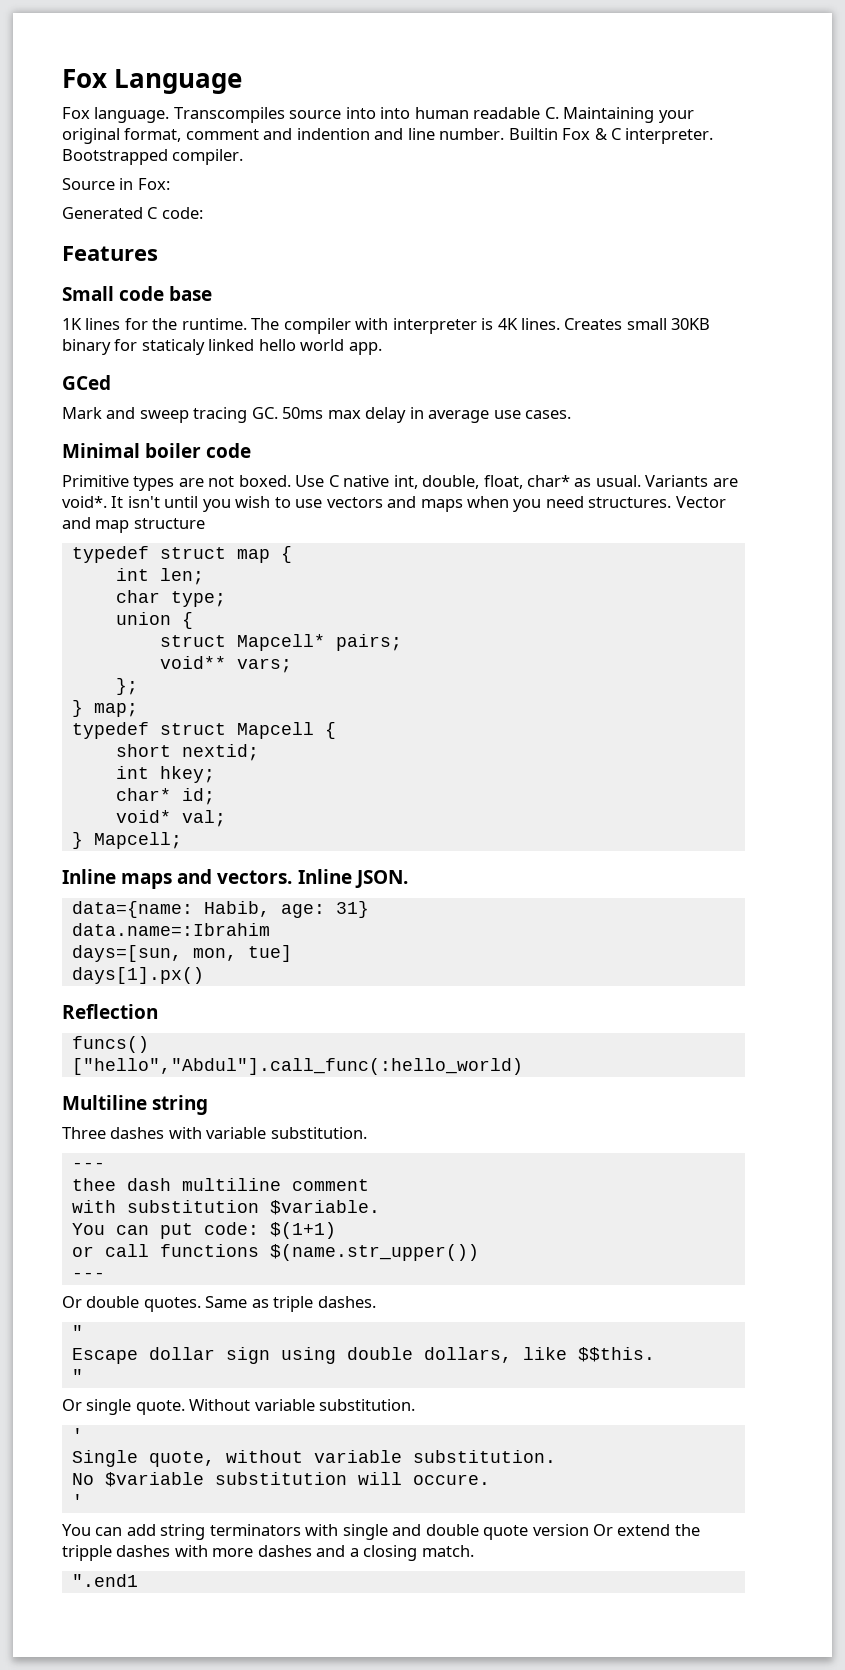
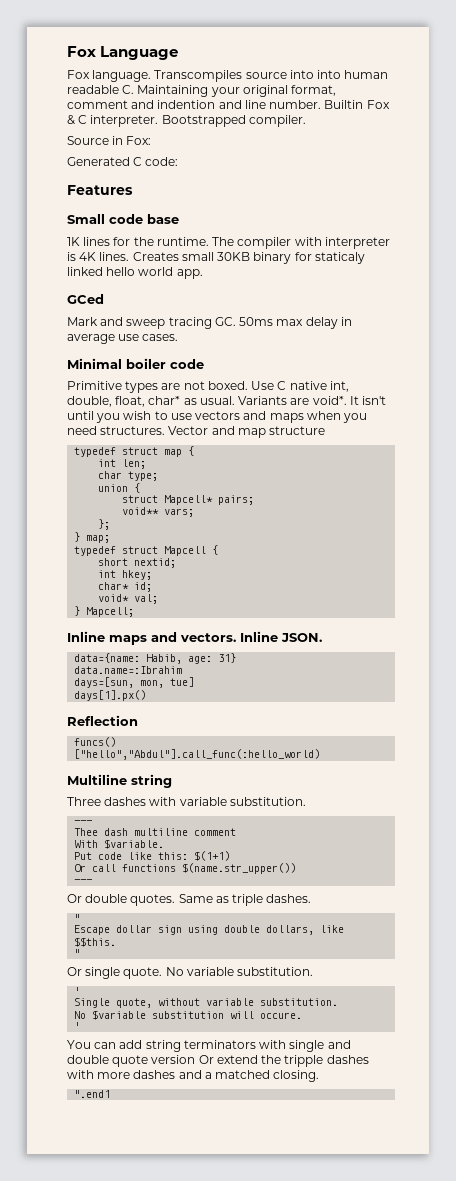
[71,1178,116,1191] thee -> [74,828,99,836] Thee
[71,1200,259,1213] with substitution -> [74,840,99,848] With
[71,1222,259,1239] You can put code: -> [74,852,189,860] Put code like this:
[71,1246,94,1257] or -> [74,864,87,872] Or
[189,1399,251,1411] Without -> [165,967,184,976] No
[363,1545,474,1561] closing match. -> [215,1070,320,1082] matched closing.

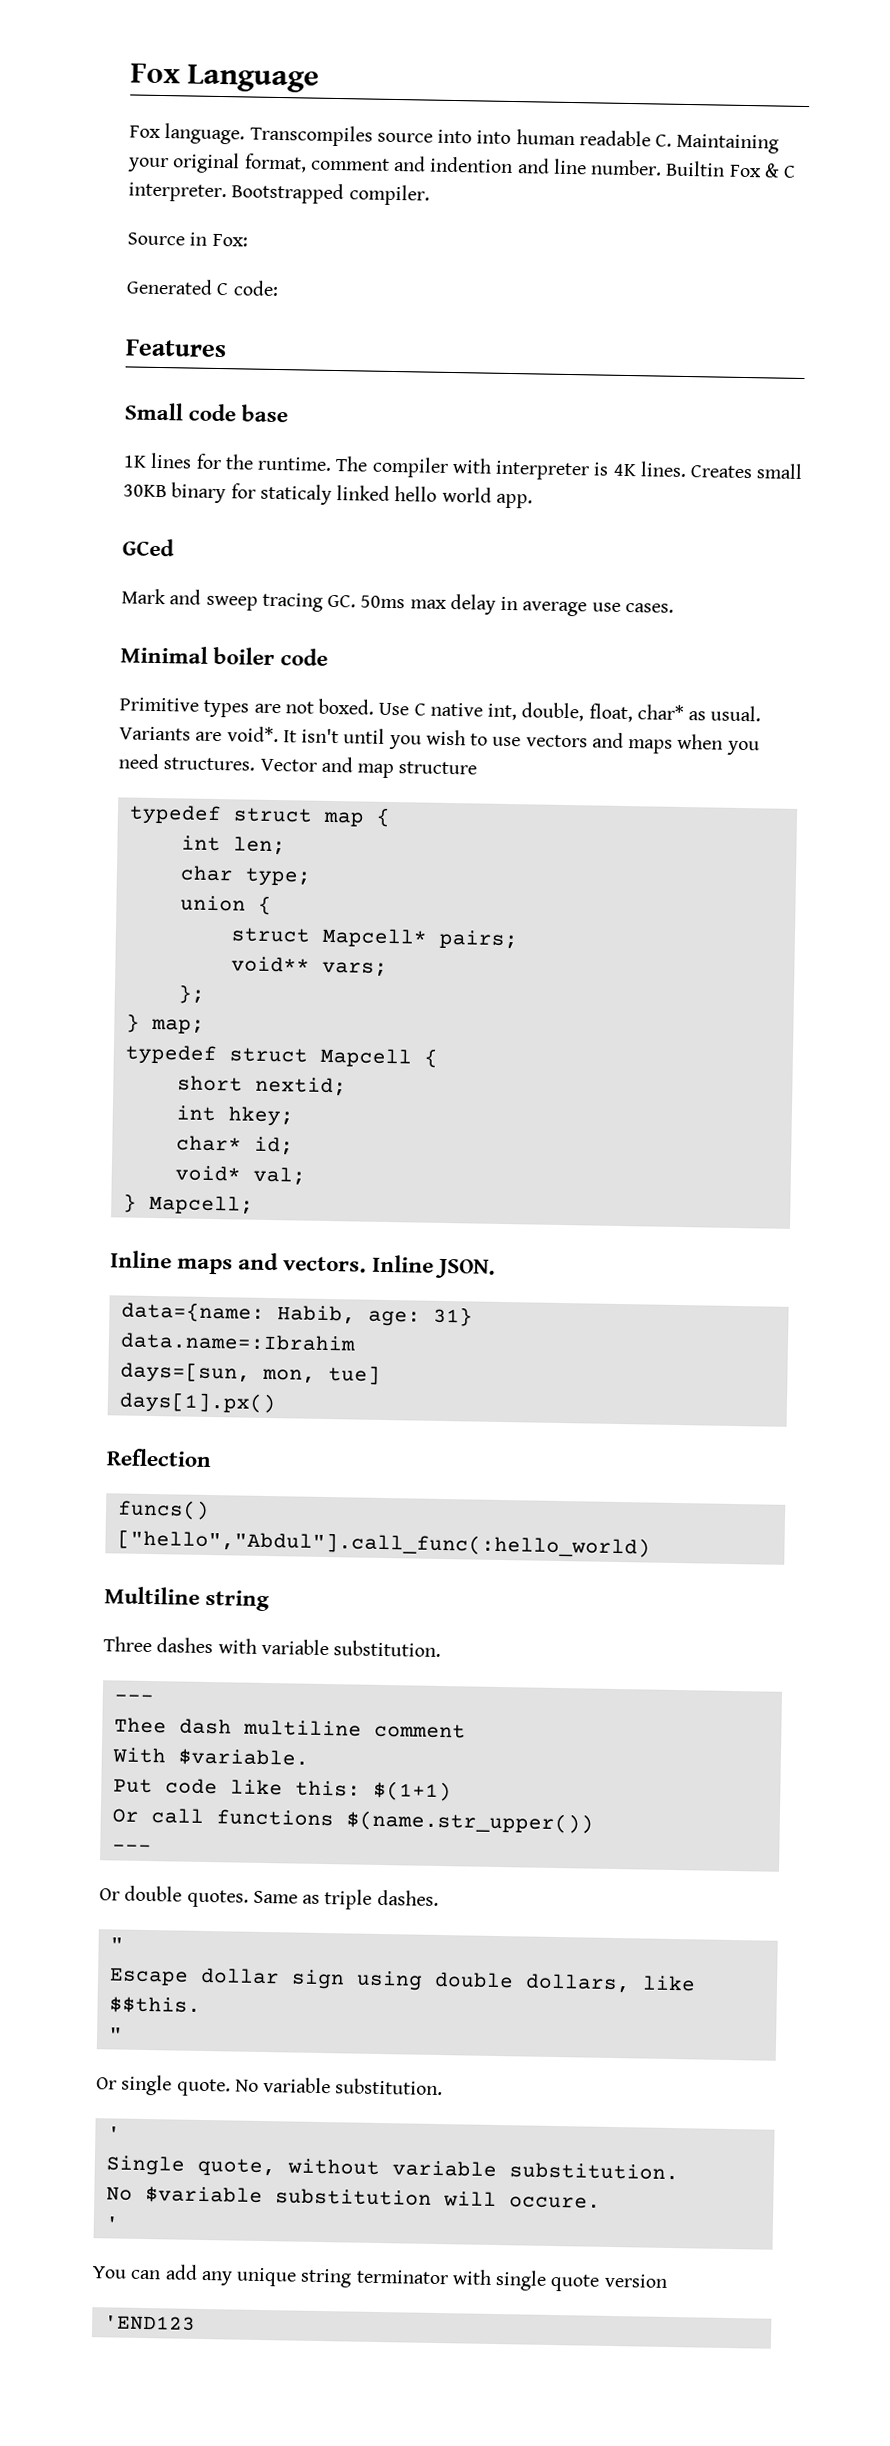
[145,1040,351,1052] [67,1055,369,1067] [67,1070,320,1082] [74,1090,111,1098] string terminators with single and double quote version Or extend the tripple dashes with more dashes and a matched closing. // ".end1 -> [200,2267,668,2292] [103,2315,196,2331] any unique string terminator with single quote version // 'END123

